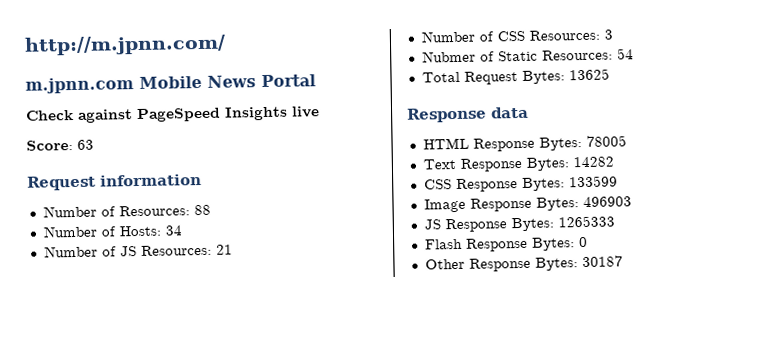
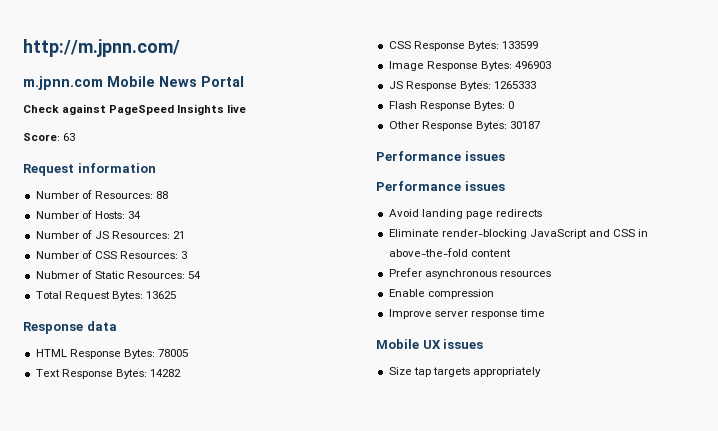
(623, 261) none -> [376,151,505,161] [376,181,505,191] [388,209,542,219] [388,229,649,239] [388,248,511,257] [388,268,551,279] [388,289,494,299] [388,309,545,319] [376,339,484,349] [388,367,541,377] // Performance issues // Performance issues // Avoid landing page redirects // Eliminate render-blocking JavaScript and CSS in above-the-fold content // Prefer asynchronous resources // Enable compression // Improve server response time // Mobile UX issues // Size tap targets appropriately

